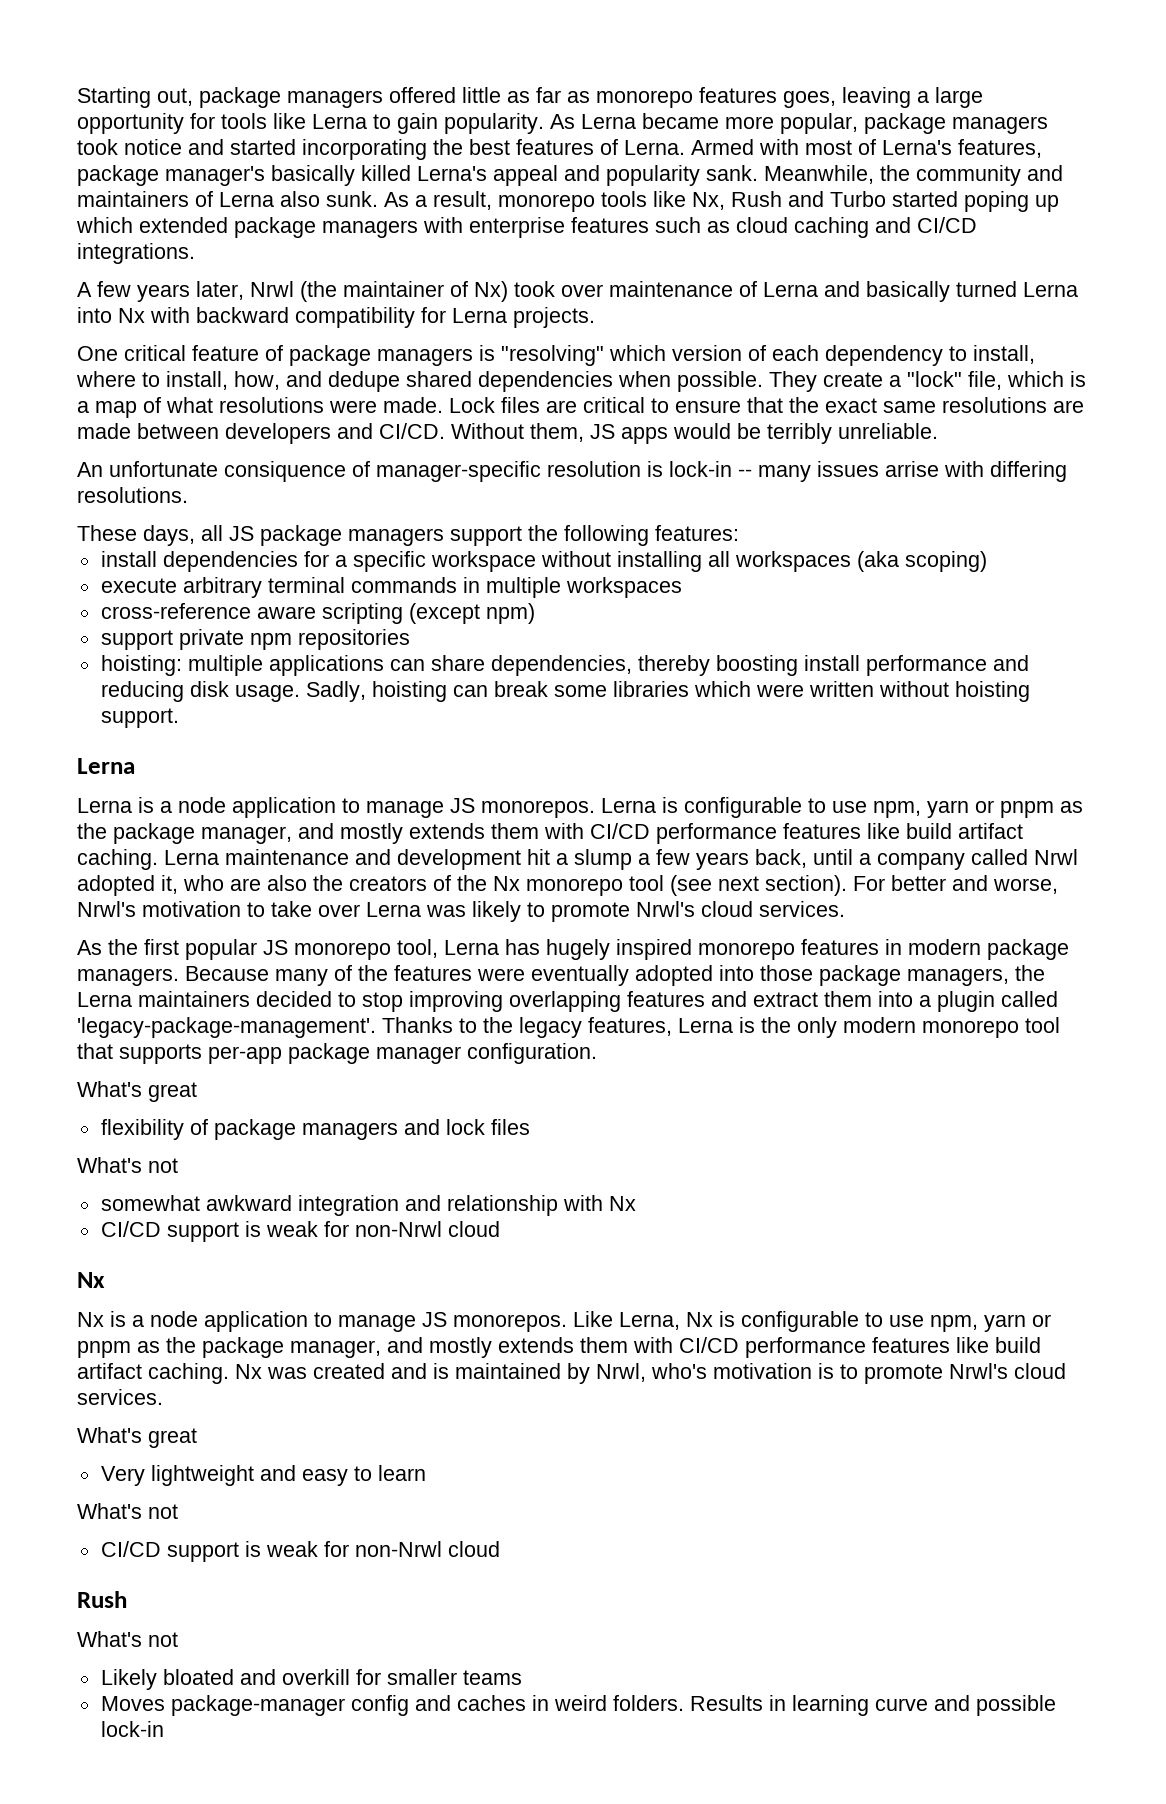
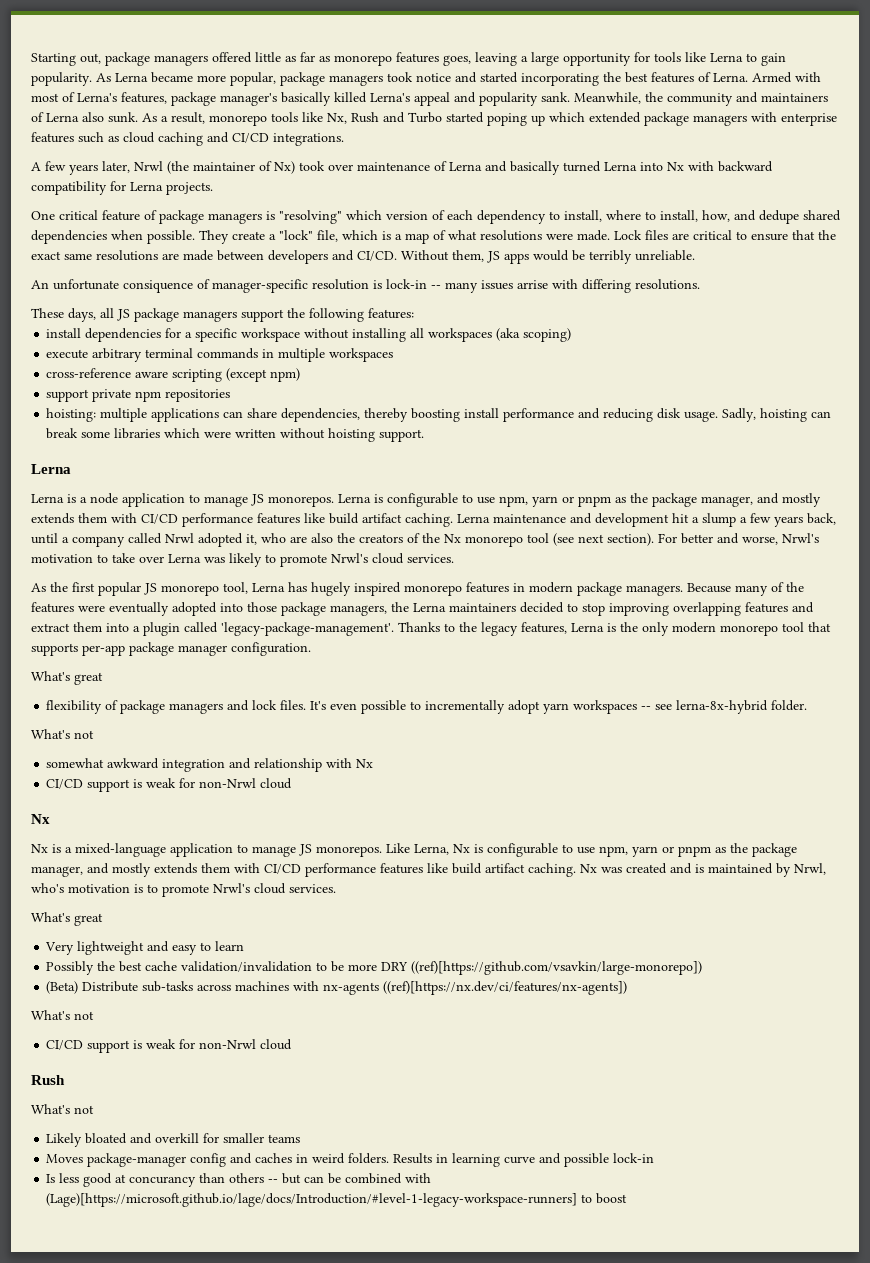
[490,1119,530,1135] files -> [280,700,808,714] files. It's even possible to incrementally adopt yarn workspaces -- see lerna-8x-hybrid folder.
[150,1311,198,1327] node -> [75,843,166,857] mixed-language
(426, 1473) none -> [46,961,703,975] [46,981,628,995] // Possibly the best cache validation/invalidation to be more DRY ((ref)[https://github.com/vsavkin/large-monorepo]) // (Beta) Distribute sub-tasks across machines with nx-agents ((ref)[https://nx.dev/ci/features/nx-agents])
(164, 1729) none -> [46,1173,432,1187] [46,1193,628,1207] // Is less good at concurancy than others -- but can be combined with (Lage)[https://microsoft.github.io/lage/docs/Introduction/#level-1-legacy-workspace-runners] to boost

